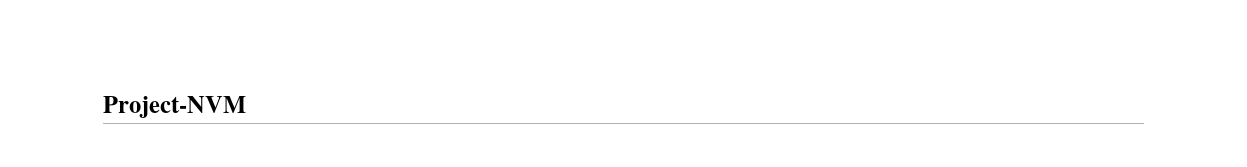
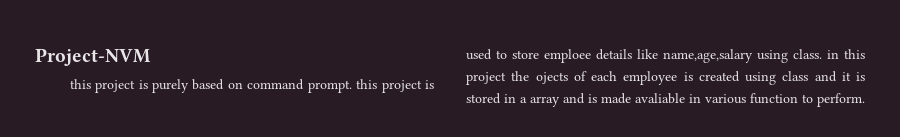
(246, 107) none -> [69,79,434,93] [466,49,865,63] [466,71,865,85] [466,93,865,107] // this project is purely based on command prompt. this project is used to store emploee details like name,age,salary using class. in this project the ojects of each employee is created using class and it is stored in a array and is made avaliable in various function to perform.

